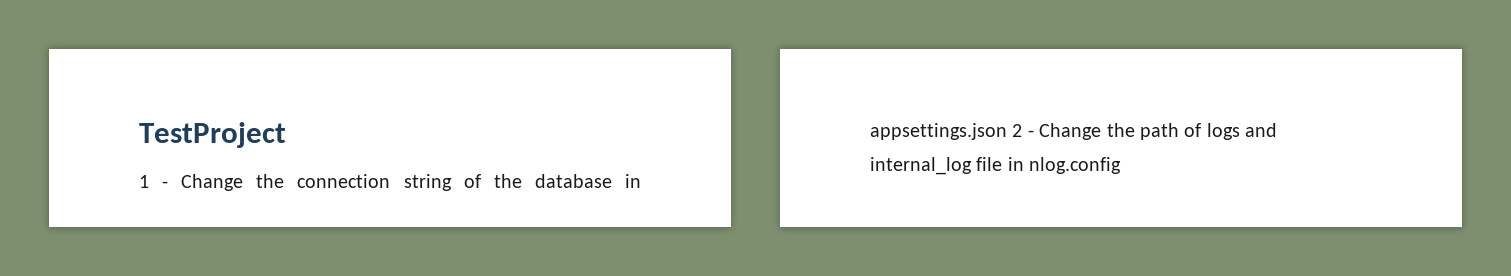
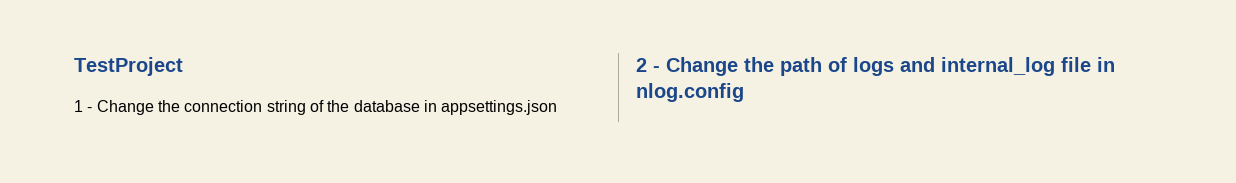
(1007, 131) none -> (558, 107) //

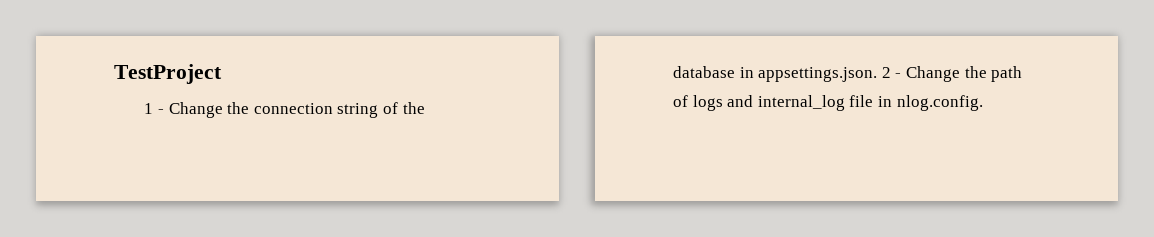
[441,100,558,115] appsettings.json // -> [758,67,878,82] appsettings.json.
[636,83,744,102] nlog.config -> [896,95,983,111] nlog.config.

